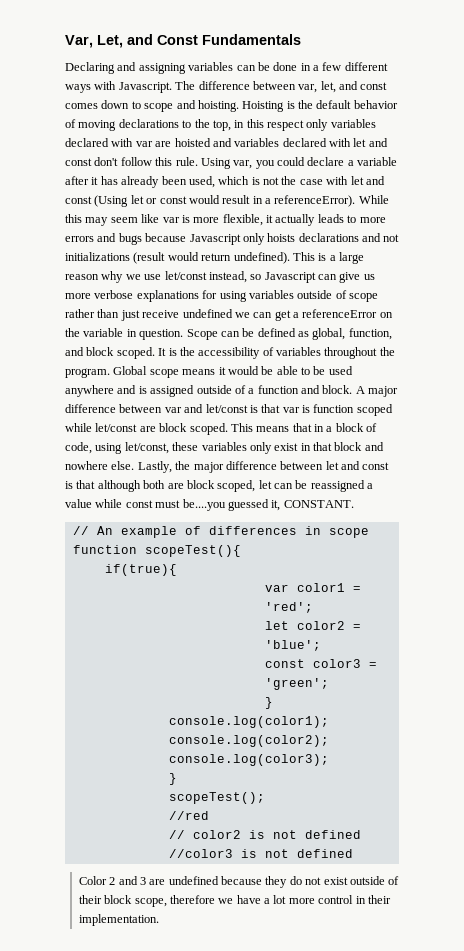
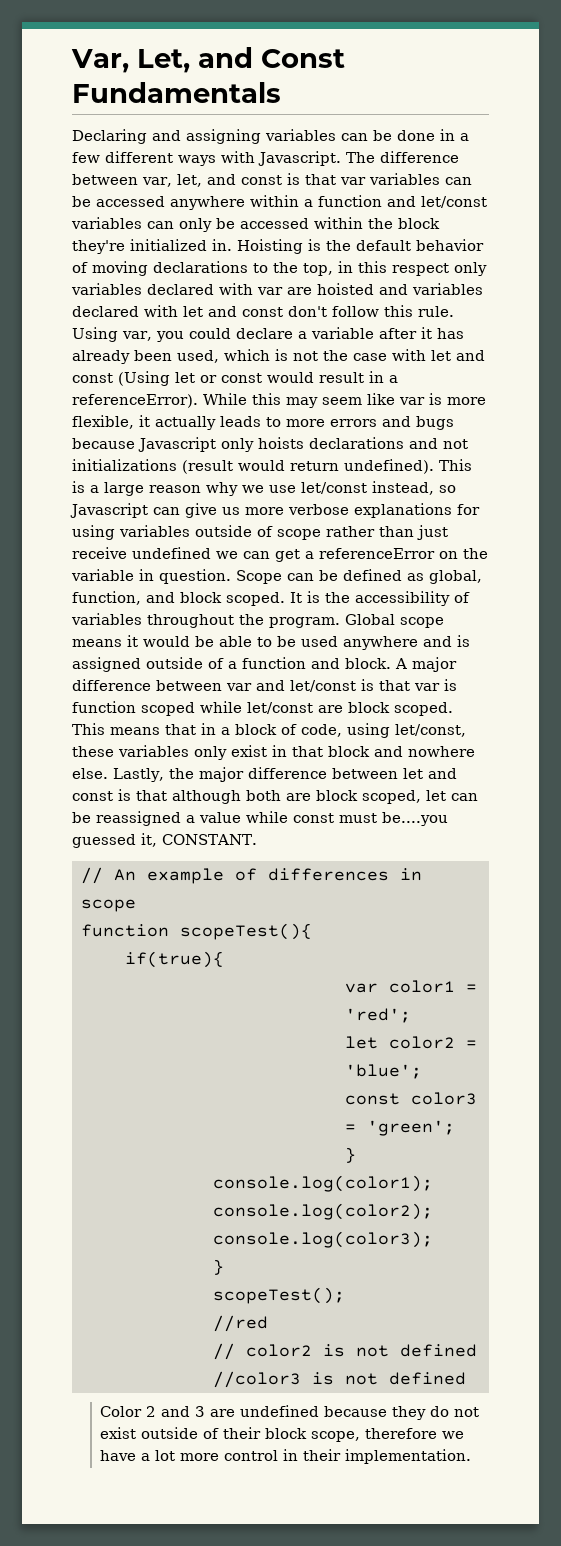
[65,100,239,112] comes down to scope and hoisting. -> [286,173,472,185] [72,195,487,210] [71,217,440,232] [72,239,232,254] is that var variables can be accessed anywhere within a function and let/const variables can only be accessed within the block they're initialized in.

